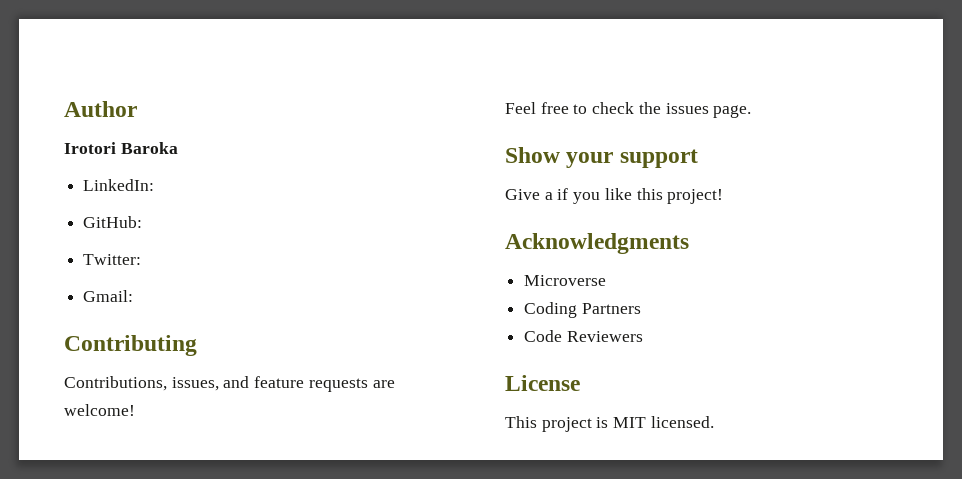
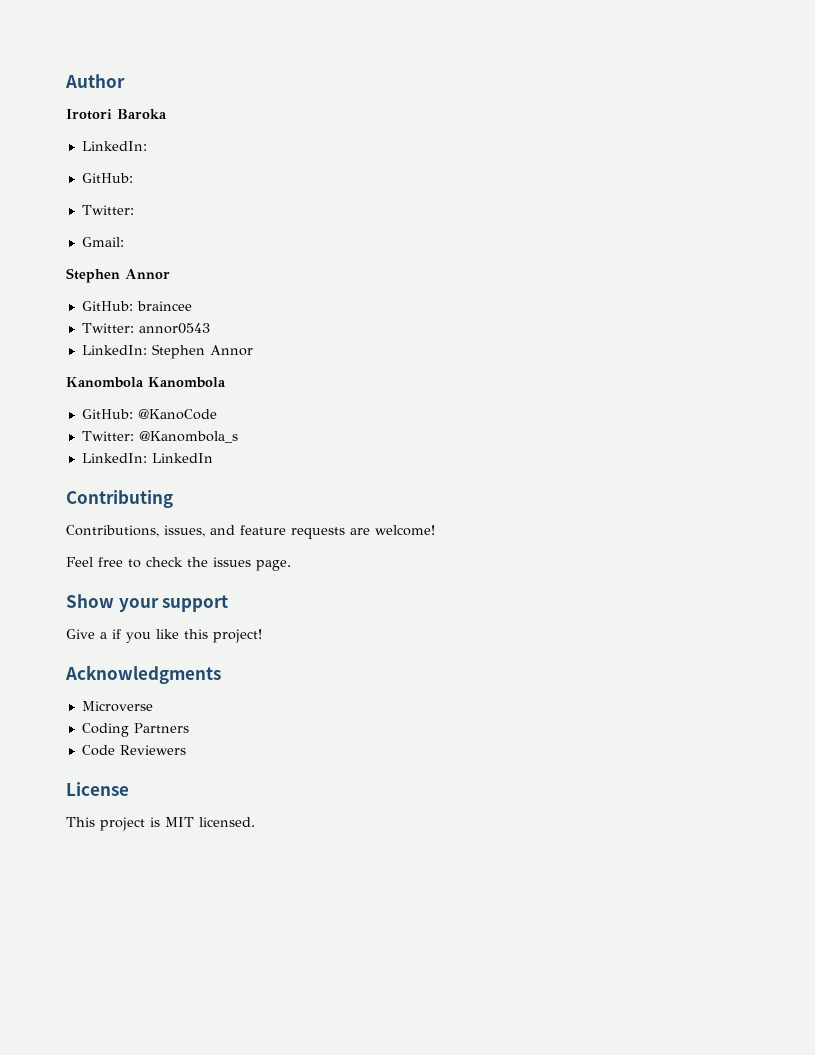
(134, 296) none -> [66,268,170,283] [81,301,192,311] [81,323,210,334] [81,344,253,359] [66,377,226,388] [81,409,217,420] [81,431,238,443] [81,453,213,463] // Stephen Annor // GitHub: braincee // Twitter: annor0543 // LinkedIn: Stephen Annor // Kanombola Kanombola // GitHub: @KanoCode // Twitter: @Kanombola_s // LinkedIn: LinkedIn

